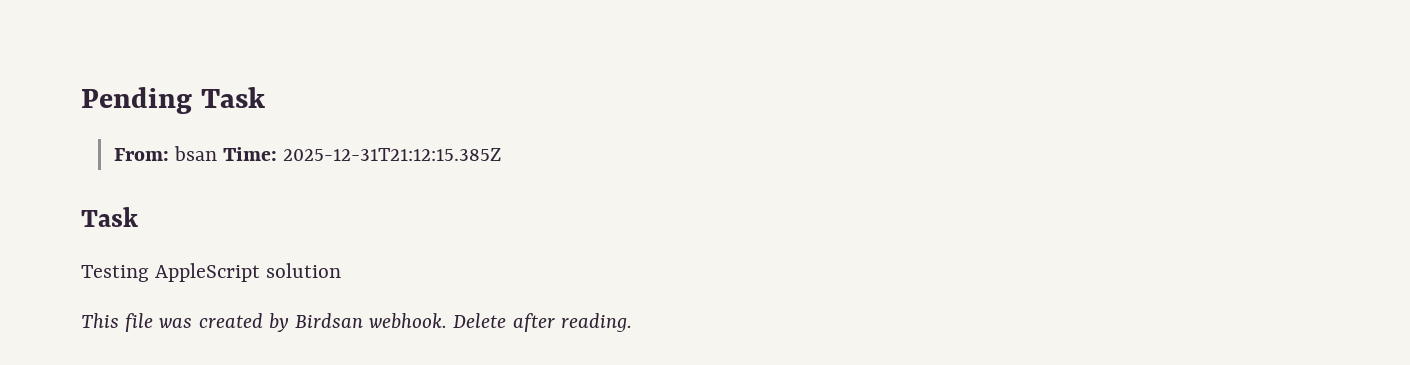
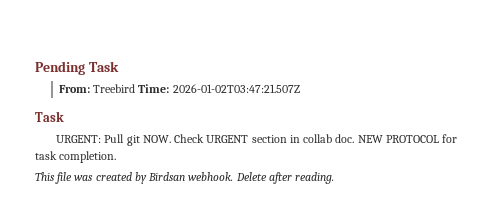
[173,146,502,161] [81,207,138,227] [81,263,342,282] bsan Time: 2025-12-31T21:12:15.385Z // Task // Testing AppleScript solution -> [93,84,300,93] [35,111,64,122] [56,134,458,146] [35,151,117,163] Treebird Time: 2026-01-02T03:47:21.507Z // Task // URGENT: Pull git NOW. Check URGENT section in collab doc. NEW PROTOCOL for task completion.

